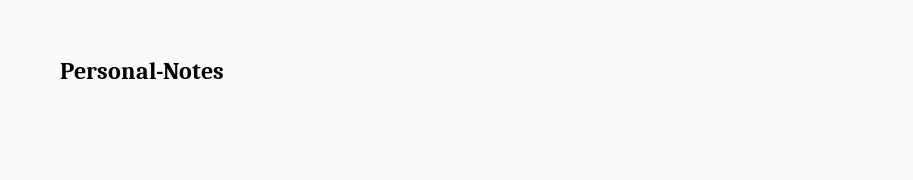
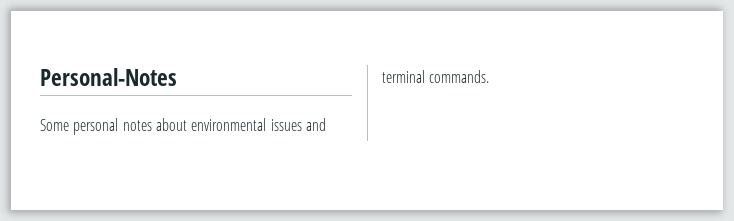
(224, 70) none -> [40,118,326,135] [382,70,490,83] // Some personal notes about environmental issues and terminal commands.

